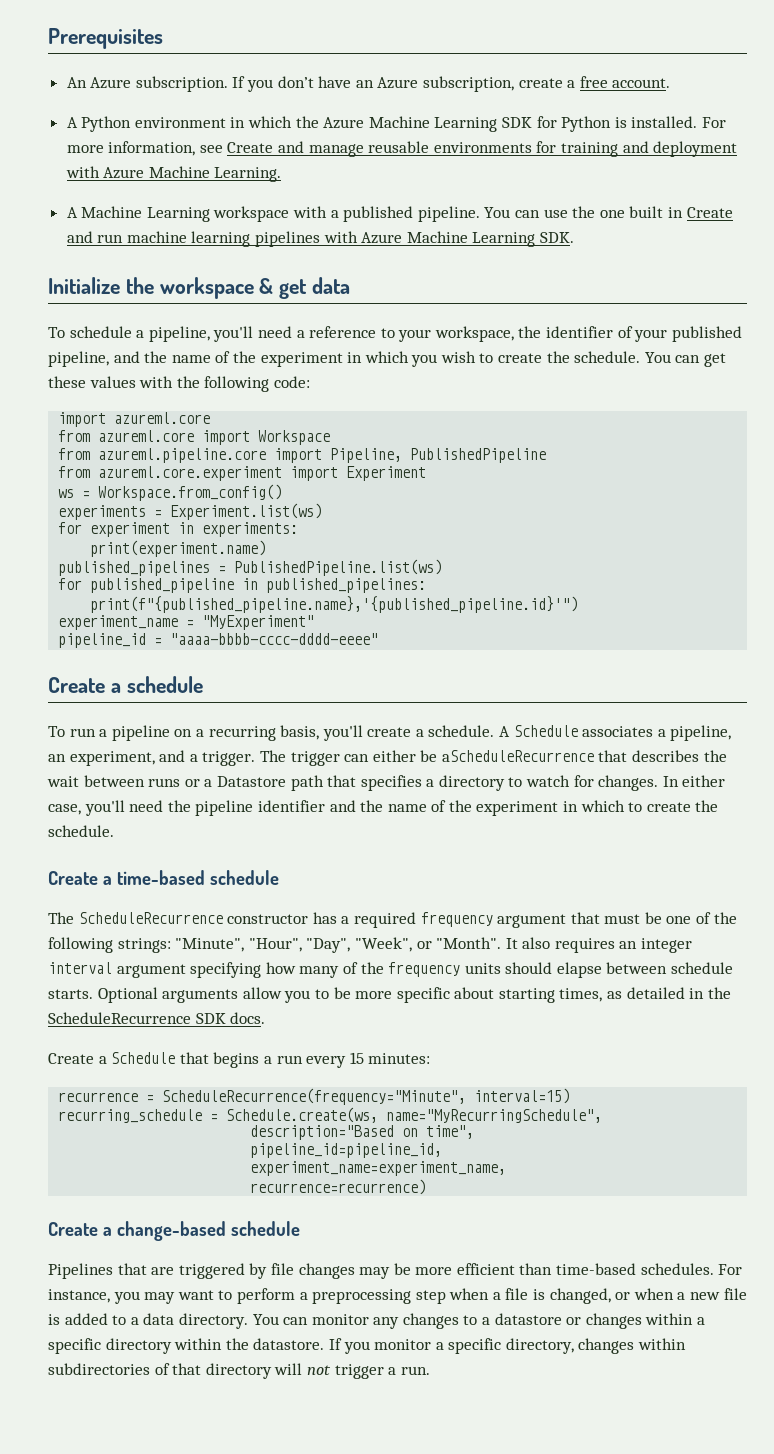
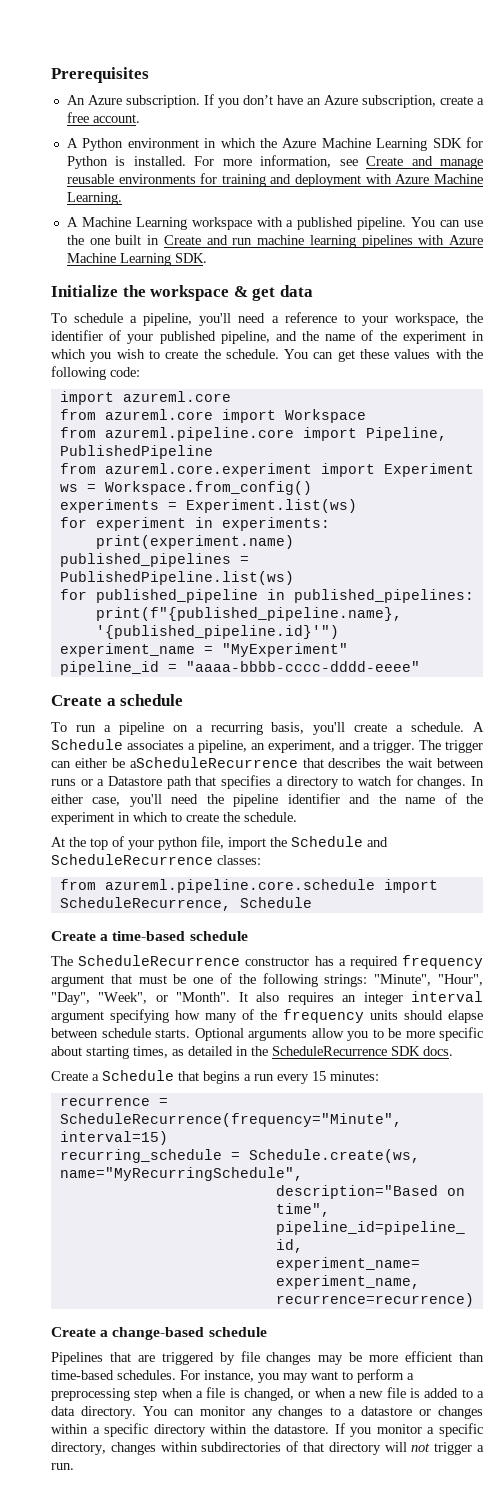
(114, 831) none -> [51,836,388,850] [51,854,261,865] [59,879,438,893] [59,897,312,911] // At the top of your python file, import the Schedule and ScheduleRecurrence classes: // from azureml.pipeline.core.schedule import ScheduleRecurrence, Schedule

